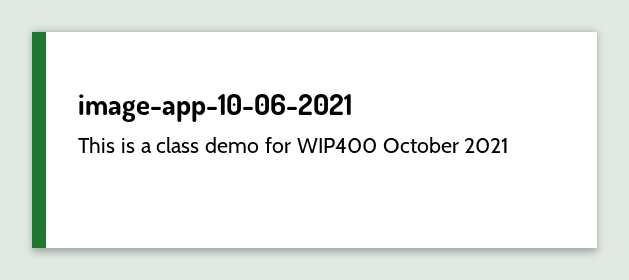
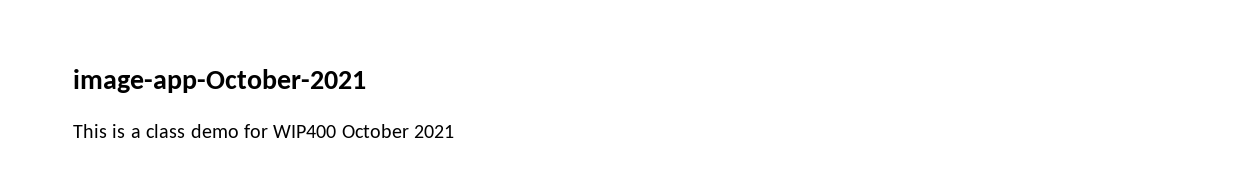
[78,94,352,122] image-app-10-06-2021 -> [73,69,366,93] image-app-October-2021

